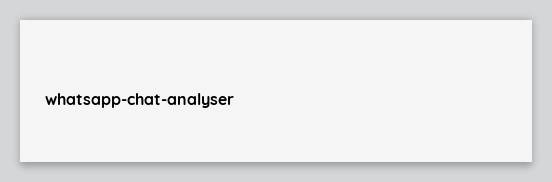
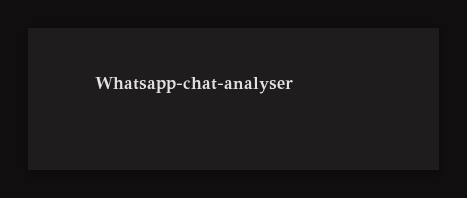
[45,93,234,108] whatsapp-chat-analyser -> [95,77,293,94] Whatsapp-chat-analyser

